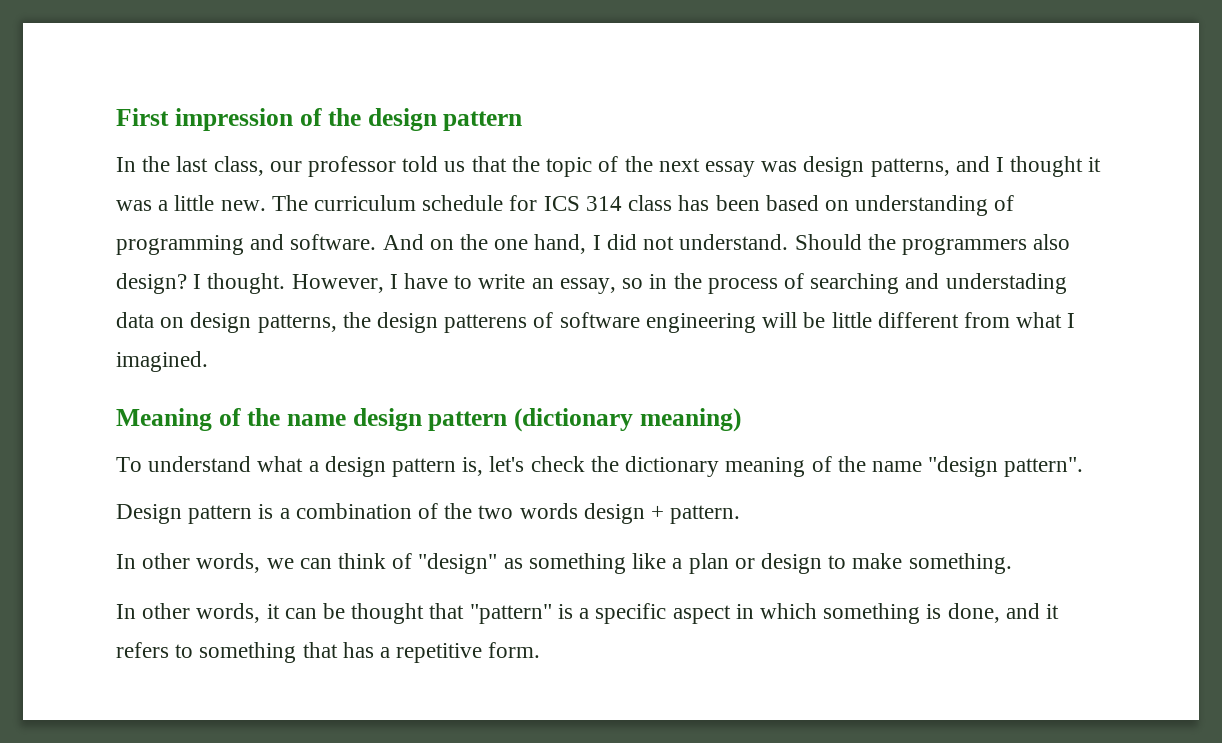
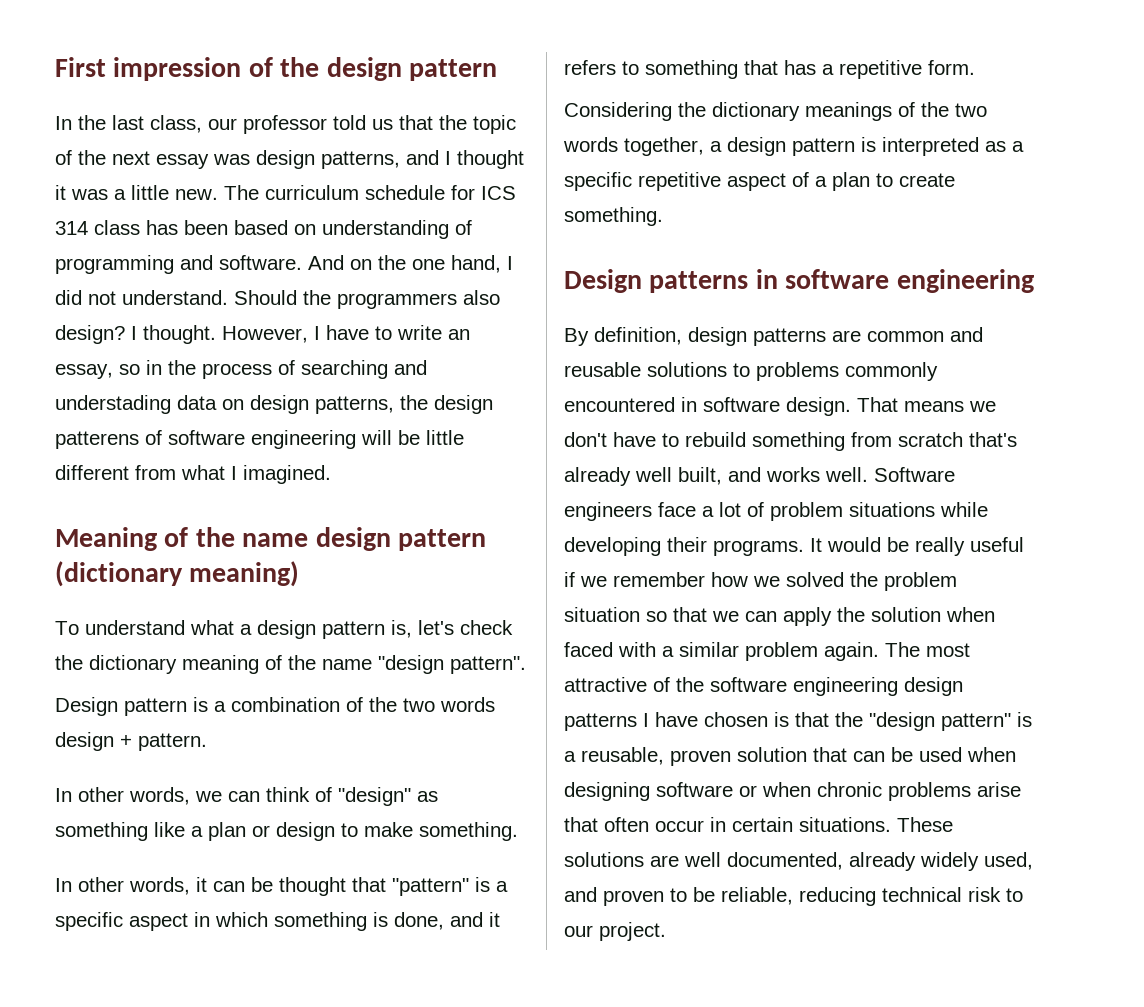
(541, 650) none -> [564,102,987,121] [563,137,1024,156] [564,172,955,191] [564,207,663,226] [564,269,1034,293] [564,327,983,346] [564,362,938,381] [564,397,996,416] [564,432,1017,451] [564,467,955,486] [564,502,988,521] [564,537,1024,556] [564,572,957,591] [564,607,995,626] [564,642,970,661] [564,677,963,696] [564,712,1032,731] [564,747,1016,766] [564,782,1021,801] [564,817,953,832] [564,852,1033,871] [564,887,1023,906] [564,922,666,941] // Considering the dictionary meanings of the two words together, a design pattern is interpreted as a specific repetitive aspect of a plan to create something. // Design patterns in software engineering // By definition, design patterns are common and reusable solutions to problems commonly encountered in software design. That means we don't have to rebuild something from scratch that's already well built, and works well. Software engineers face a lot of problem situations while developing their programs. It would be really useful if we remember how we solved the problem situation so that we can apply the solution when faced with a similar problem again. The most attractive of the software engineering design patterns I have chosen is that the "design pattern" is a reusable, proven solution that can be used when designing software or when chronic problems arise that often occur in certain situations. These solutions are well documented, already widely used, and proven to be reliable, reducing technical risk to our project.

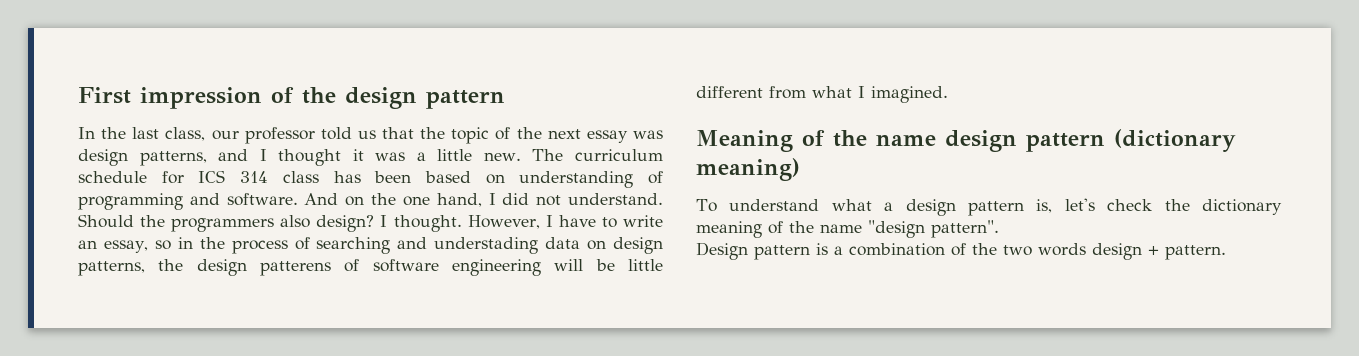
[55,787,438,806] [55,822,518,841] [55,877,508,896] [55,912,500,931] [564,60,975,79] [564,102,987,121] [563,137,1024,156] [564,172,955,191] [564,207,663,226] [564,269,1034,293] [564,327,983,346] [564,362,938,381] [564,397,996,416] [564,432,1017,451] [564,467,955,486] [564,502,988,521] [564,537,1024,556] [564,572,957,591] [564,607,995,626] [564,642,970,661] [564,677,963,696] [564,712,1032,731] [564,747,1016,766] [564,782,1021,801] [564,817,953,832] [564,852,1033,871] [564,887,1023,906] [564,922,666,941] // In other words, we can think of "design" as something like a plan or design to make something. // In other words, it can be thought that "pattern" is a specific aspect in which something is done, and it refers to something that has a repetitive form. // Considering the dictionary meanings of the two words together, a design pattern is interpreted as a specific repetitive aspect of a plan to create something. // Design patterns in software engineering // By definition, design patterns are common and reusable solutions to problems commonly encountered in software design. That means we don't have to rebuild something from scratch that's already well built, and works well. Software engineers face a lot of problem situations while developing their programs. It would be really useful if we remember how we solved the problem situation so that we can apply the solution when faced with a similar problem again. The most attractive of the software engineering design patterns I have chosen is that the "design pattern" is a reusable, proven solution that can be used when designing software or when chronic problems arise that often occur in certain situations. These solutions are well documented, already widely used, and proven to be reliable, reducing technical risk to our project. -> (1226, 252) none

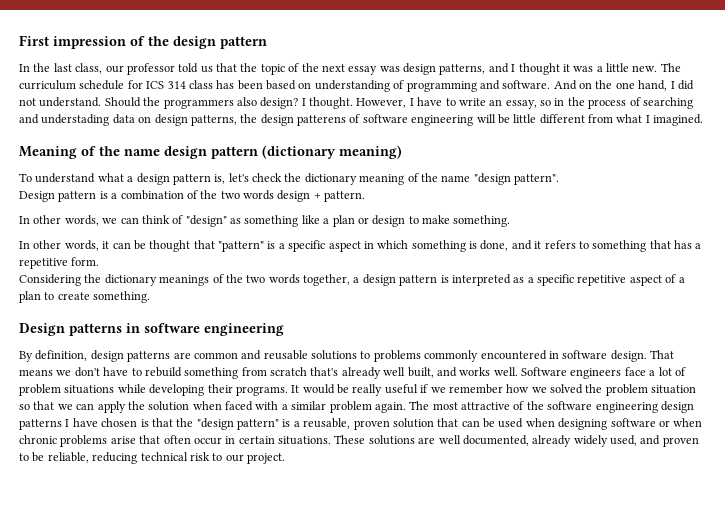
(1226, 252) none -> [19,215,511,227] [19,240,702,252] [19,257,100,269] [19,274,685,286] [19,291,151,303] [19,323,284,336] [19,350,674,362] [19,367,686,379] [19,384,697,396] [19,401,694,413] [19,418,703,430] [19,435,699,447] [19,452,285,464] // In other words, we can think of "design" as something like a plan or design to make something. // In other words, it can be thought that "pattern" is a specific aspect in which something is done, and it refers to something that has a repetitive form. // Considering the dictionary meanings of the two words together, a design pattern is interpreted as a specific repetitive aspect of a plan to create something. // Design patterns in software engineering // By definition, design patterns are common and reusable solutions to problems commonly encountered in software design. That means we don't have to rebuild something from scratch that's already well built, and works well. Software engineers face a lot of problem situations while developing their programs. It would be really useful if we remember how we solved the problem situation so that we can apply the solution when faced with a similar problem again. The most attractive of the software engineering design patterns I have chosen is that the "design pattern" is a reusable, proven solution that can be used when designing software or when chronic problems arise that often occur in certain situations. These solutions are well documented, already widely used, and proven to be reliable, reducing technical risk to our project.

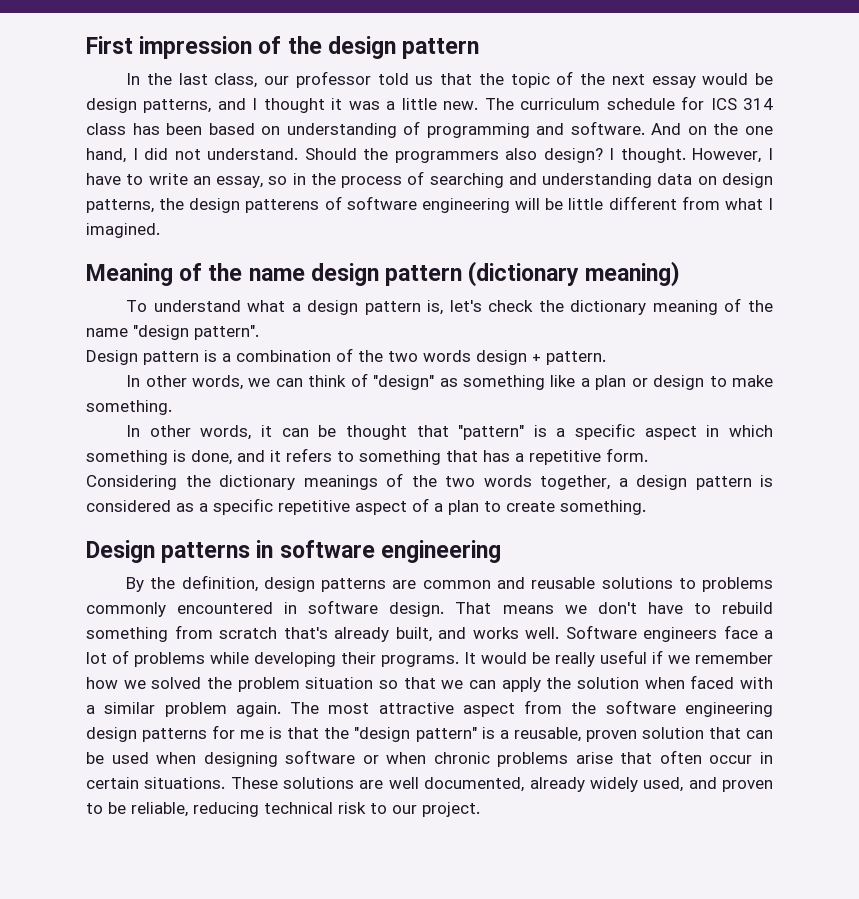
[379,66,400,72] was -> [702,73,773,85] would be
[41,114,110,126] understading -> [542,173,653,188] understanding
[451,274,511,286] interpreted -> [86,500,171,512] considered
(33, 356) none -> [150,577,176,589] the
[383,367,406,376] well -> (389, 634) none
[19,384,115,396] problem situations -> [134,652,205,667] problems
[513,401,525,410] of -> [462,700,563,717] aspect from
[65,418,138,427] I have chosen -> [212,725,265,739] for me

